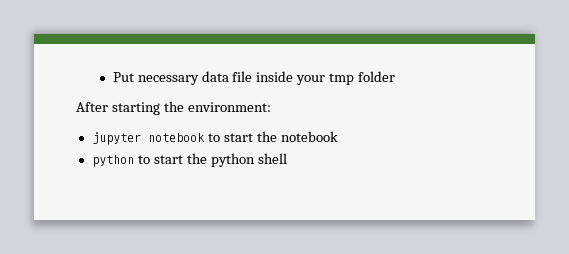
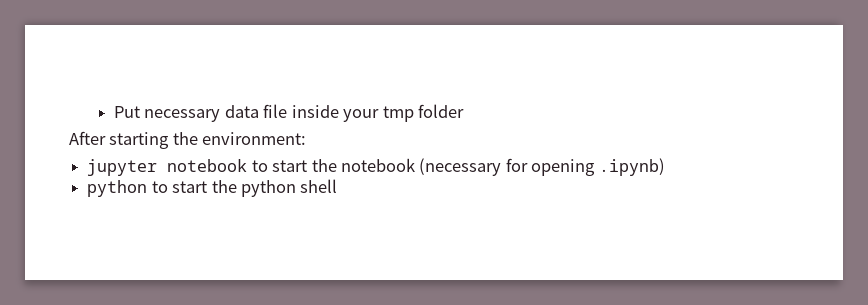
(338, 136) none -> [419,158,665,176] (necessary for opening .ipynb)

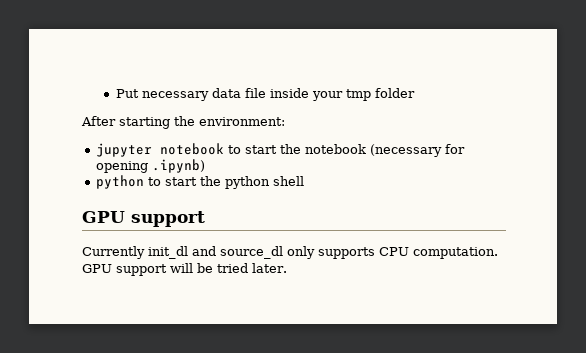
(338, 186) none -> [82,211,205,227] [82,246,498,259] [82,263,287,276] // GPU support // Currently init_dl and source_dl only supports CPU computation. GPU support will be tried later.

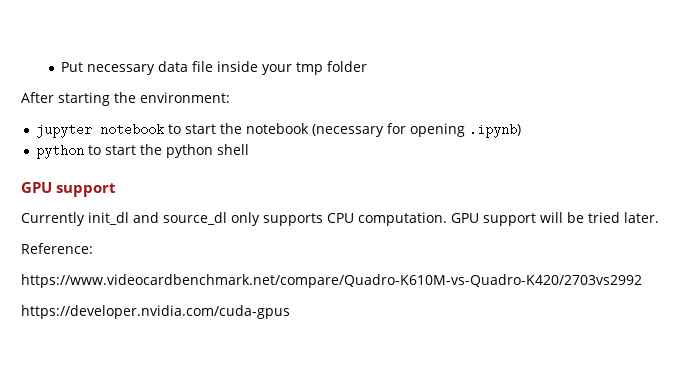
(287, 268) none -> [21,243,93,254] [21,274,642,288] [21,305,290,319] // Reference: // https://www.videocardbenchmark.net/compare/Quadro-K610M-vs-Quadro-K420/2703vs2992 // https://developer.nvidia.com/cuda-gpus

